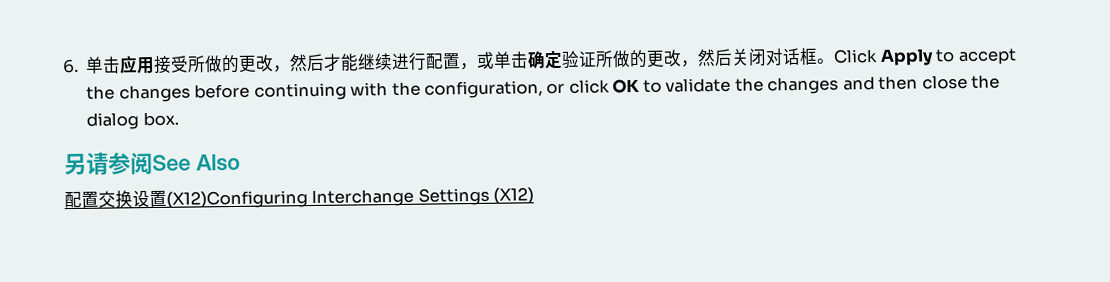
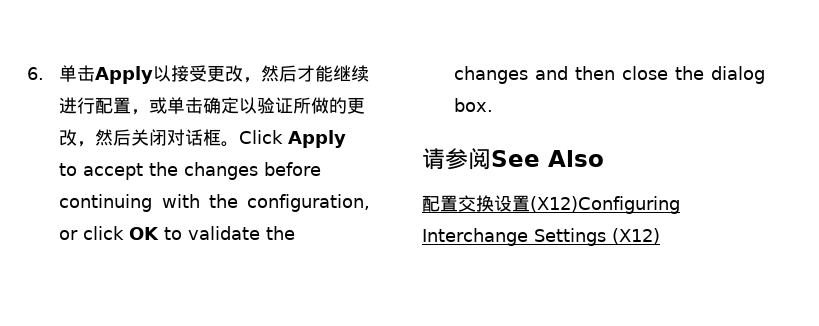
[119,54,241,75] 应用接受所做的 -> [95,65,208,84] Apply以接受
(564, 60) none -> [239,97,258,114] 以
[64,153,87,176] 另 -> (494, 105) none

